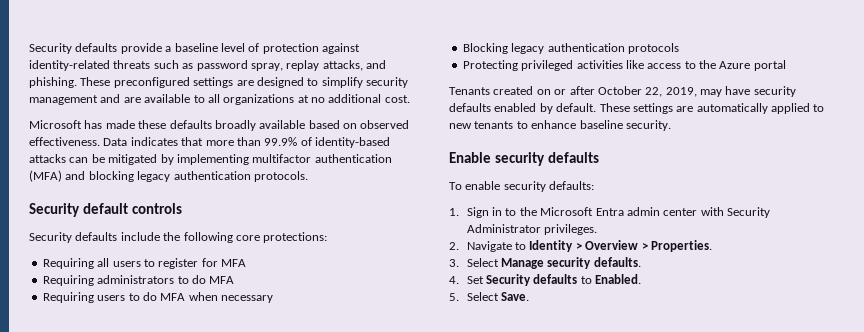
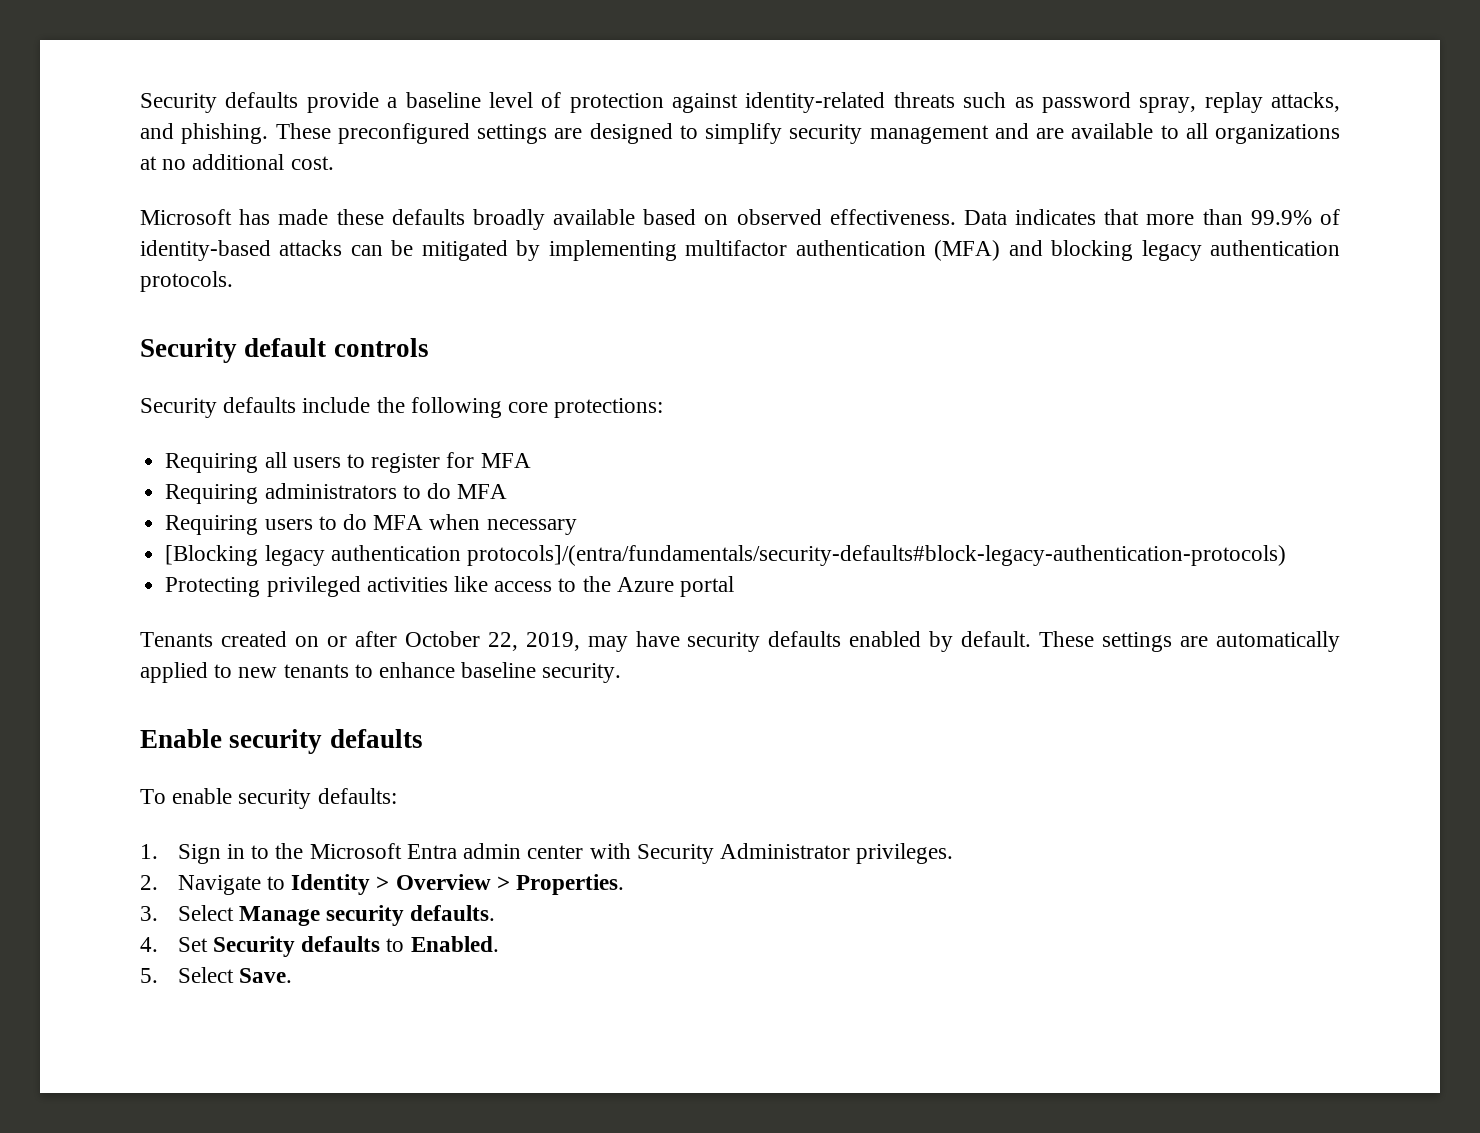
[462,43,679,54] Blocking legacy authentication protocols -> [165,545,1286,566] [Blocking legacy authentication protocols]/(entra/fundamentals/security-defaults#block-legacy-authentication-protocols)

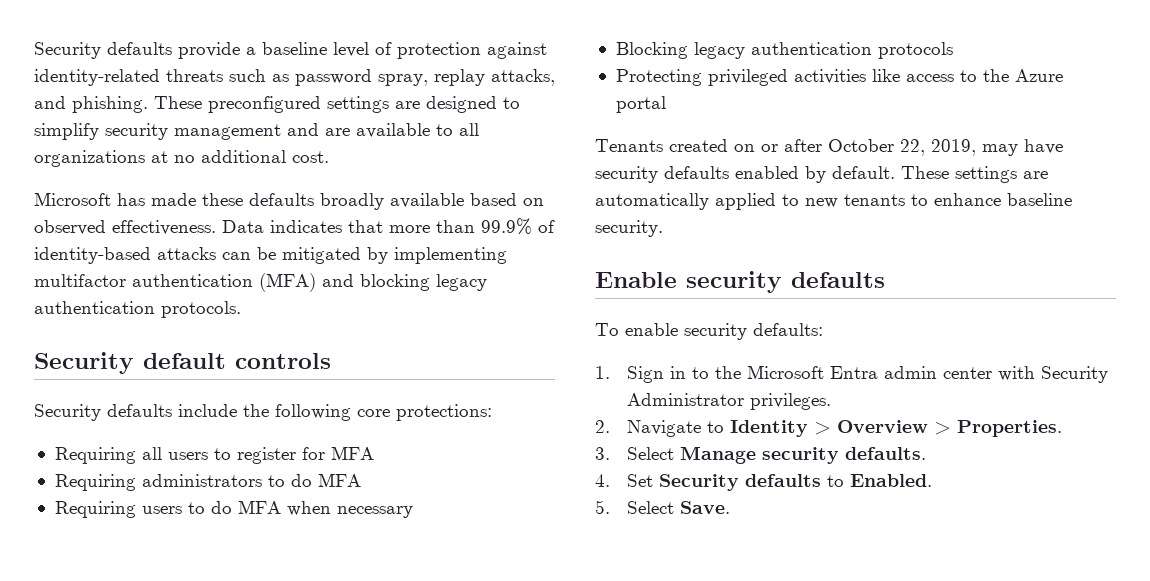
[165,545,1286,566] [Blocking legacy authentication protocols]/(entra/fundamentals/security-defaults#block-legacy-authentication-protocols) -> [615,42,953,59] Blocking legacy authentication protocols

